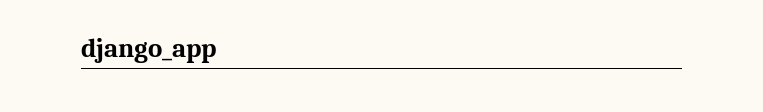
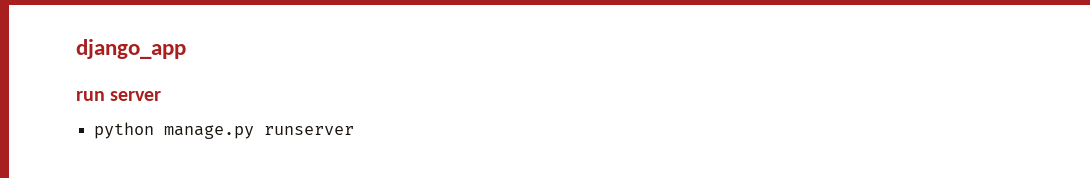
(216, 50) none -> [76,91,162,101] [93,122,354,139] // run server // python manage.py runserver

